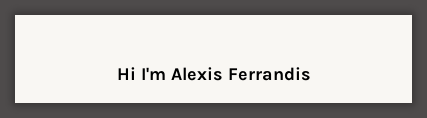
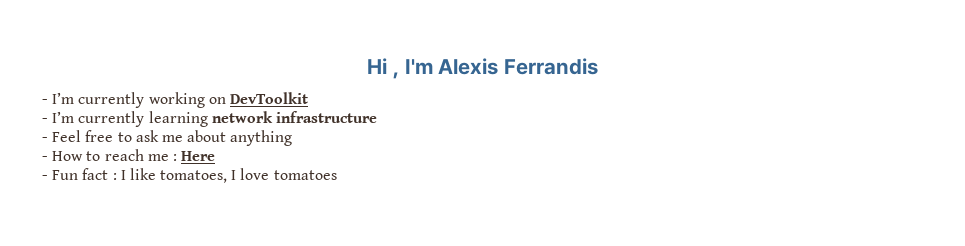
(136, 73) none -> [392,72,399,79] ,
(311, 74) none -> [42,92,308,108] [42,111,377,127] [42,130,293,146] [42,149,216,161] [42,168,337,183] // - I’m currently working on DevToolkit // - I’m currently learning network infrastructure // - Feel free to ask me about anything // - How to reach me : Here // - Fun fact : I like tomatoes, I love tomatoes

